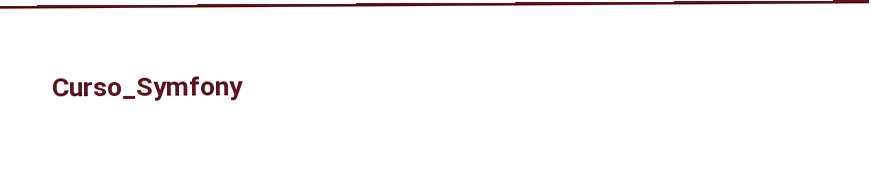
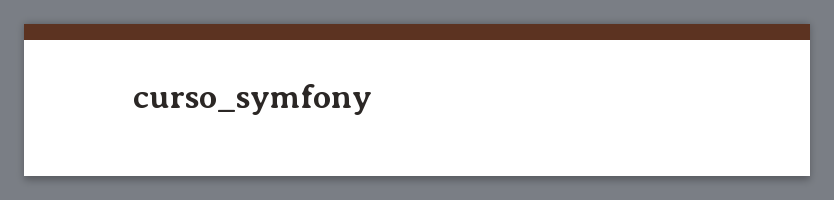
[51,76,244,102] Curso_Symfony -> [133,84,372,115] curso_symfony

